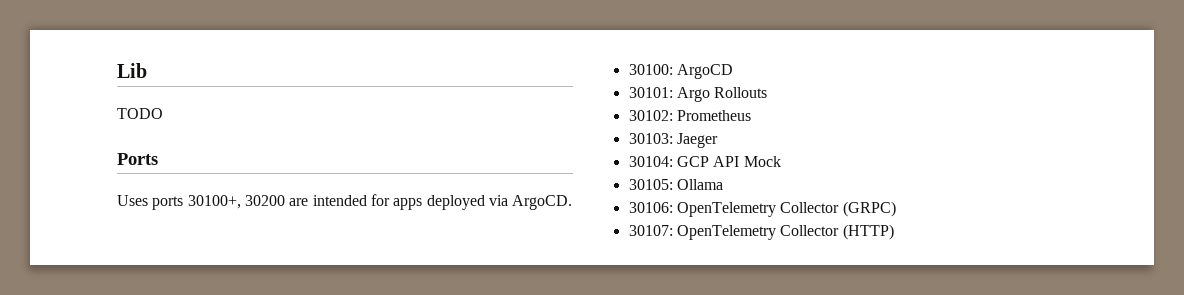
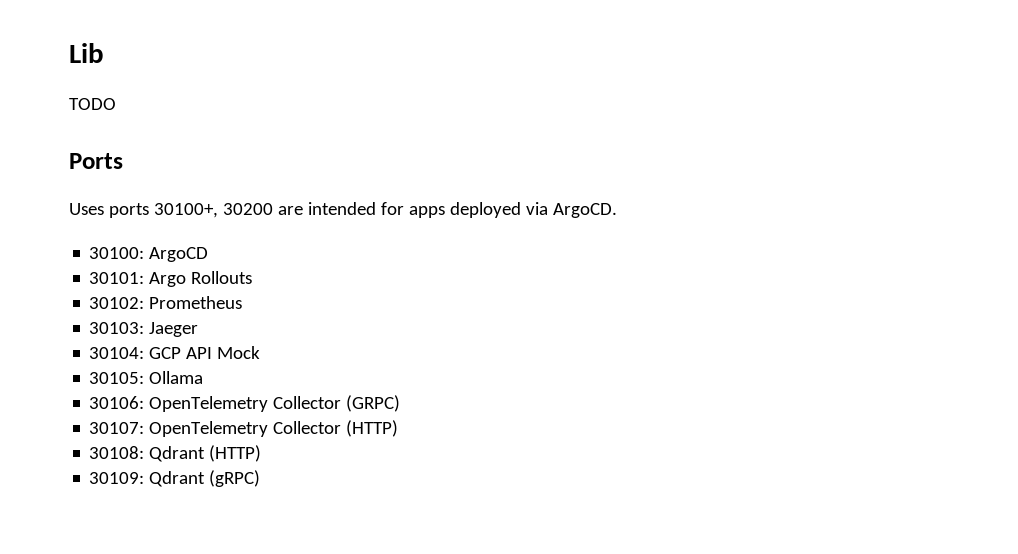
(894, 232) none -> [89,445,262,462] [89,470,261,487] // 30108: Qdrant (HTTP) // 30109: Qdrant (gRPC)

